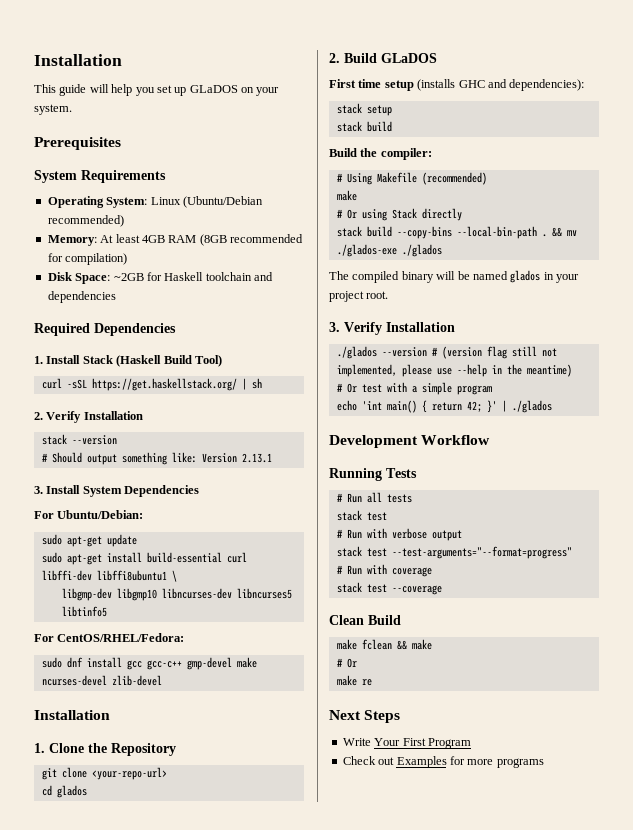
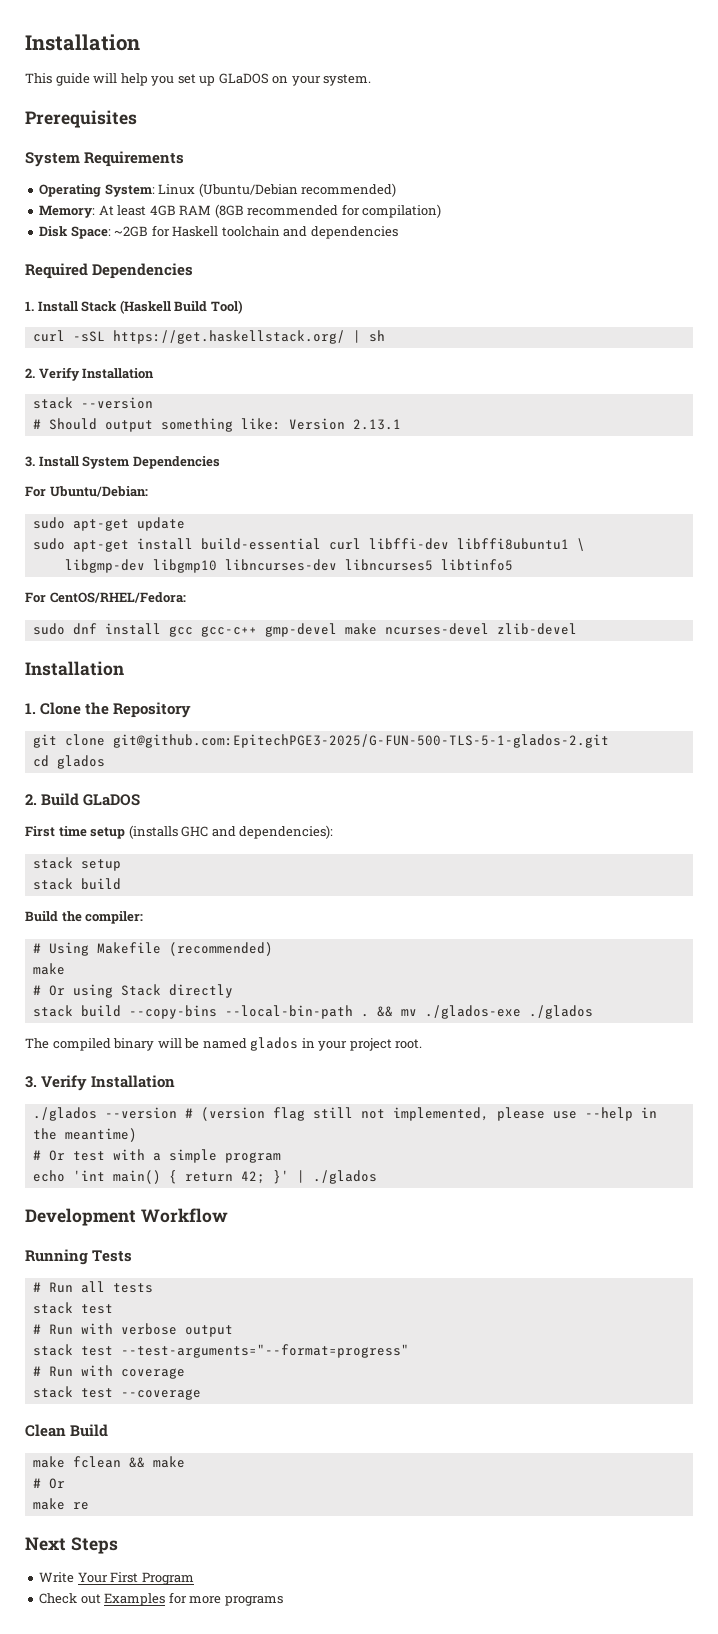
[91,767,167,780] <your-repo-url> -> [112,734,609,748] git@github.com:EpitechPGE3-2025/G-FUN-500-TLS-5-1-glados-2.git

